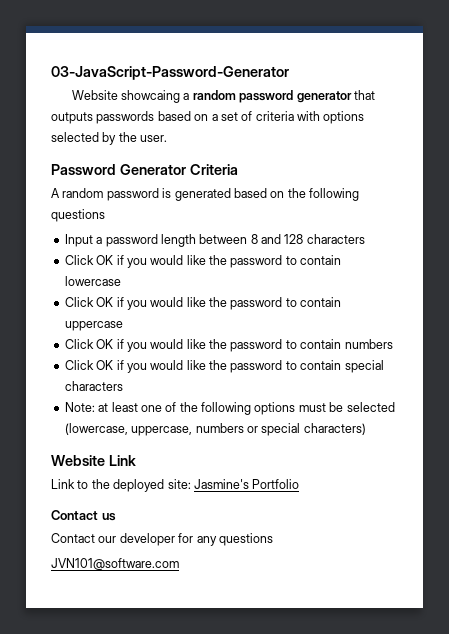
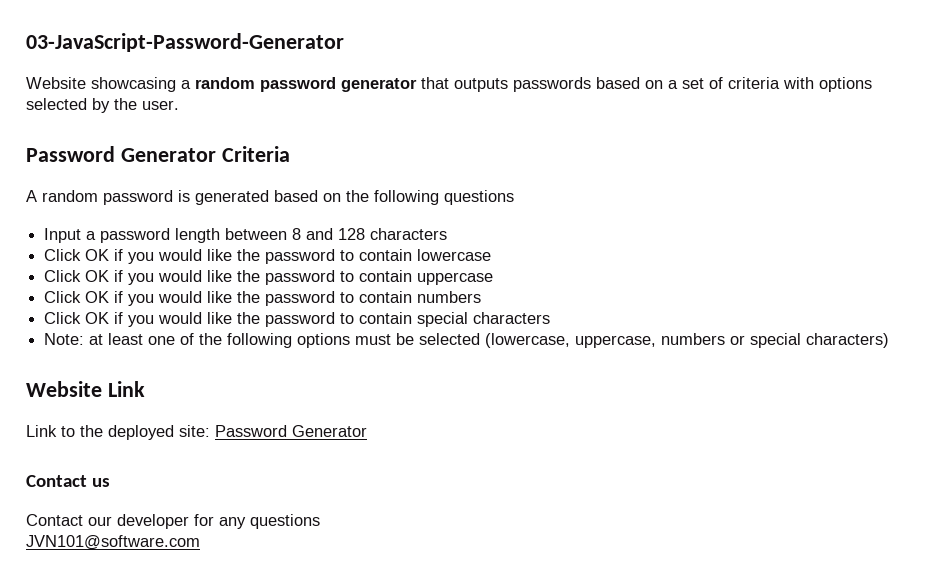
[121,90,181,103] showcaing -> [91,77,176,92] showcasing
[193,479,300,489] Jasmine's Portfolio -> [215,425,367,437] Password Generator

